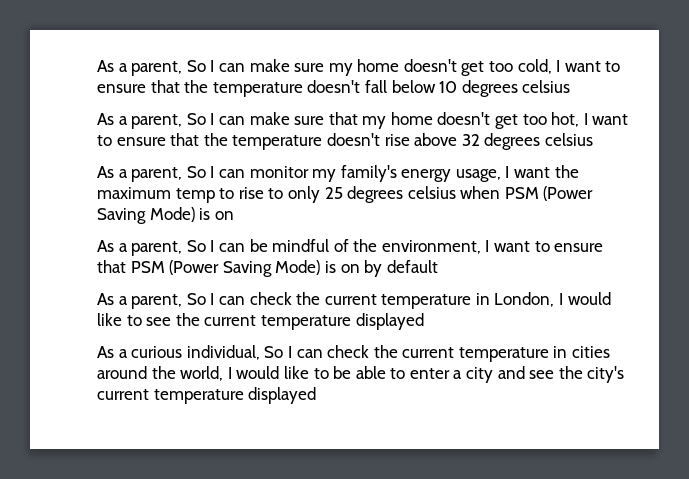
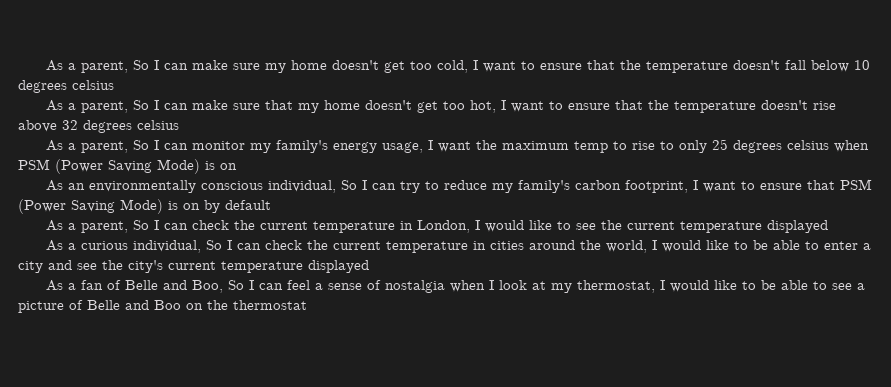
[118,239,481,256] a parent, So I can be mindful of the environment, -> [67,180,688,193] an environmentally conscious individual, So I can try to reduce my family's carbon footprint,
(317, 395) none -> [45,280,865,293] [18,300,307,313] // As a fan of Belle and Boo, So I can feel a sense of nostalgia when I look at my thermostat, I would like to be able to see a picture of Belle and Boo on the thermostat

